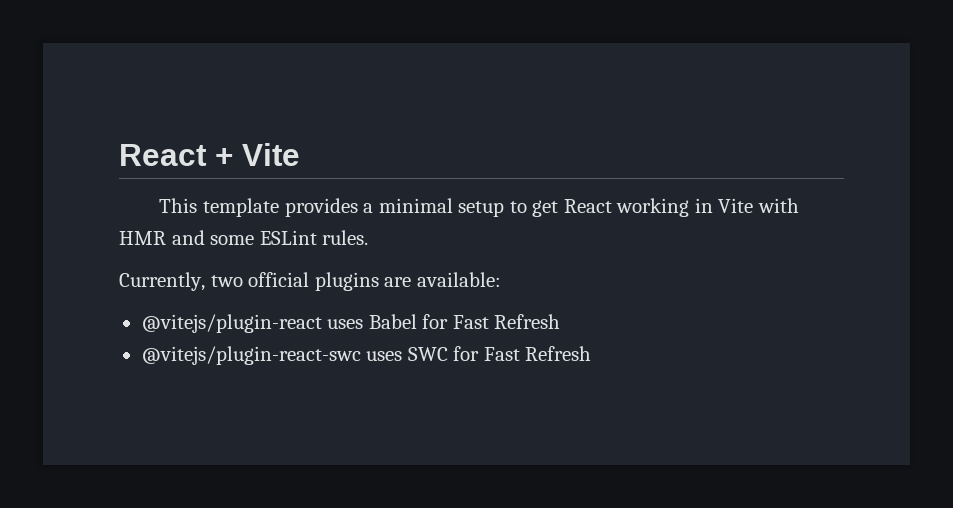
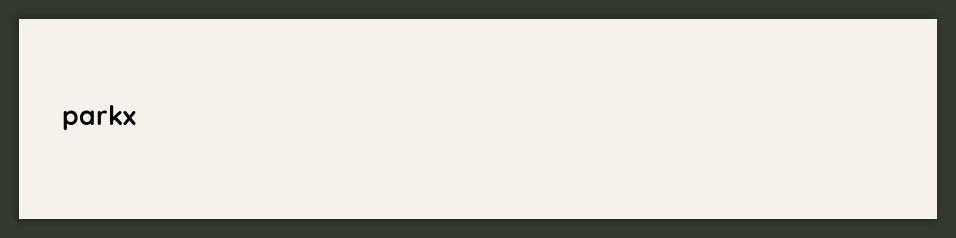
[119,143,300,166] [159,198,799,217] [119,230,369,245] [119,272,501,291] [141,314,561,333] [141,346,592,365] React + Vite // This template provides a minimal setup to get React working in Vite with HMR and some ESLint rules. // Currently, two official plugins are available: // @vitejs/plugin-react uses Babel for Fast Refresh // @vitejs/plugin-react-swc uses SWC for Fast Refresh -> [62,105,136,130] parkx

